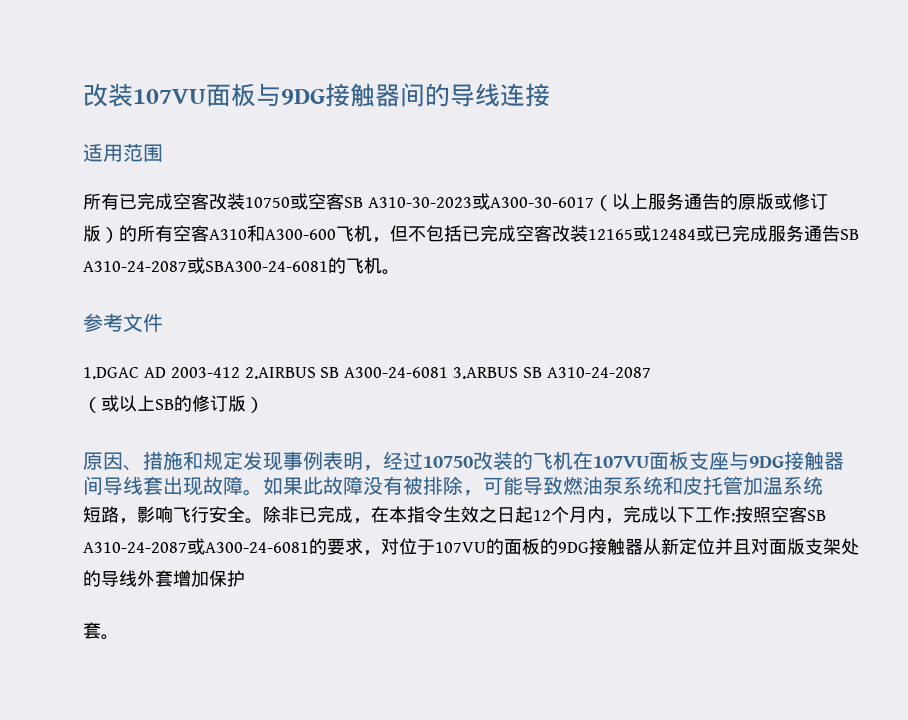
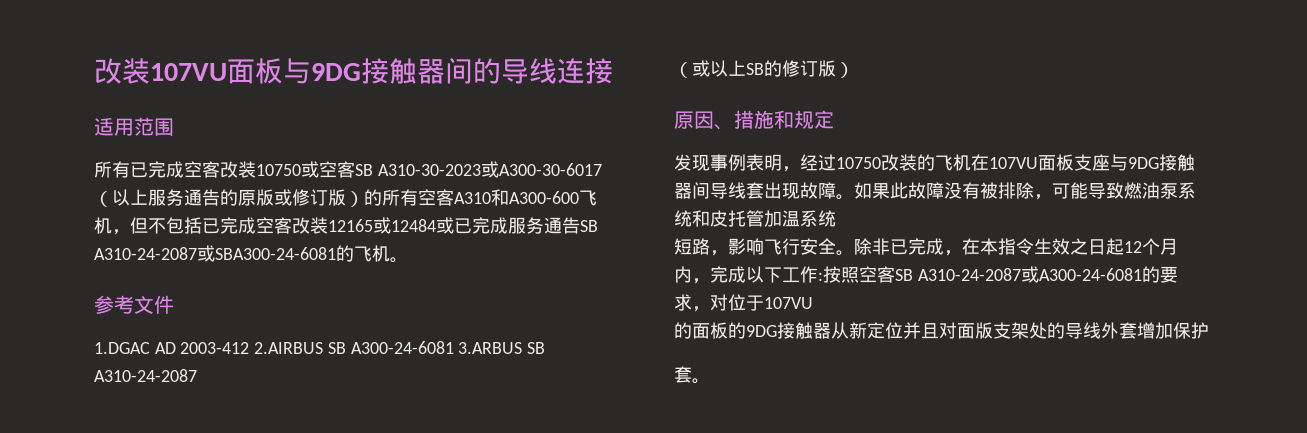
(243, 460) none -> (834, 119) //
(486, 547) none -> (813, 303) //

